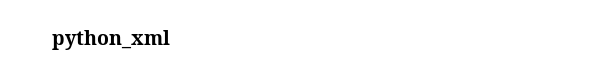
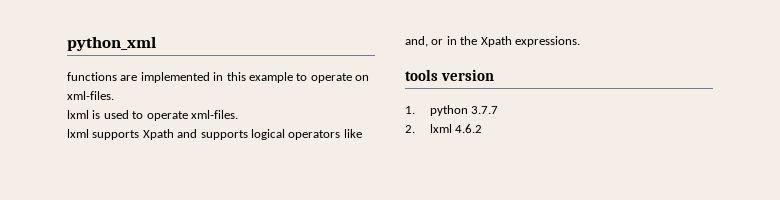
(170, 40) none -> [67,72,369,83] [67,91,114,100] [67,110,238,121] [67,129,362,140] [405,36,580,47] [405,69,495,81] [405,105,499,116] [405,124,483,133] // functions are implemented in this example to operate on xml-files. // lxml is used to operate xml-files. // lxml supports Xpath and supports logical operators like and, or in the Xpath expressions. // tools version // 1. python 3.7.7 // 2. lxml 4.6.2

